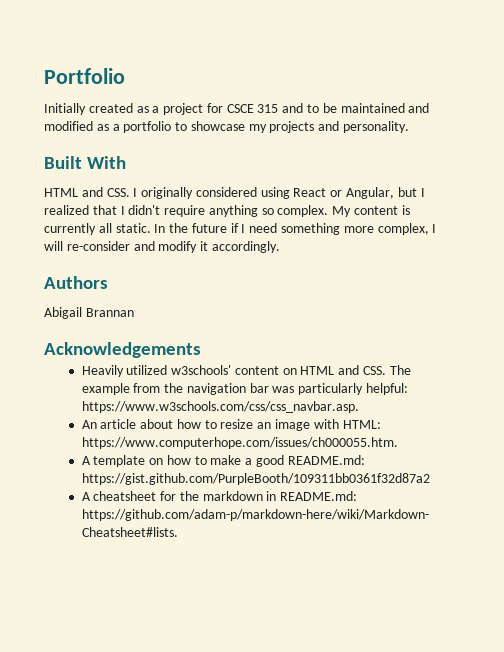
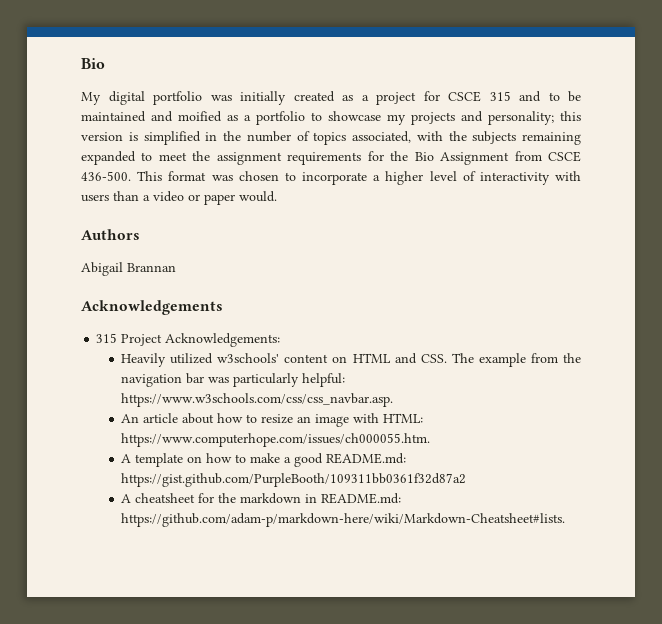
[44,68,125,84] [44,103,86,115] Portfolio // Initially -> [81,58,105,69] [81,91,286,105] Bio // My digital portfolio was initially
[44,121,93,131] modified -> [178,111,222,122] moified
[343,121,410,133] [44,156,127,169] [44,187,425,199] [44,205,410,217] [44,223,437,235] [44,241,280,253] personality. // Built With // HTML and CSS. I originally considered using React or Angular, but I realized that I didn't require anything so complex. My content is currently all static. In the future if I need something more complex, I will re-consider and modify it accordingly. -> [488,111,581,125] [81,131,581,145] [81,151,581,165] [81,171,582,185] [81,191,277,205] personality; this version is simplified in the number of topics associated, with the subjects remaining expanded to meet the assignment requirements for the Bio Assignment from CSCE 436-500. This format was chosen to incorporate a higher level of interactivity with users than a video or paper would.
(201, 350) none -> [96,333,281,347] // 315 Project Acknowledgements:

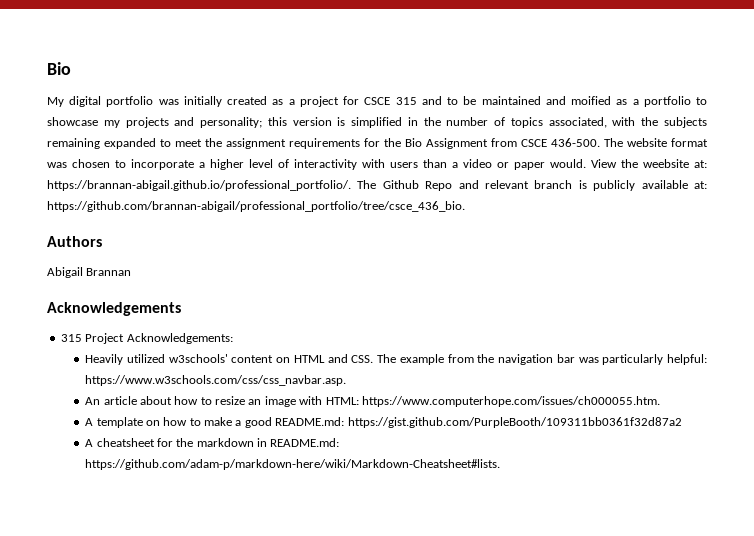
[137,171,163,181] This -> [604,138,667,147] The website
(277, 196) none -> [591,159,707,168] [47,180,707,191] [47,201,465,212] View the weebsite at: https://brannan-abigail.github.io/professional_portfolio/. The Github Repo and relevant branch is publicly available at: https://github.com/brannan-abigail/professional_portfolio/tree/csce_436_bio.

